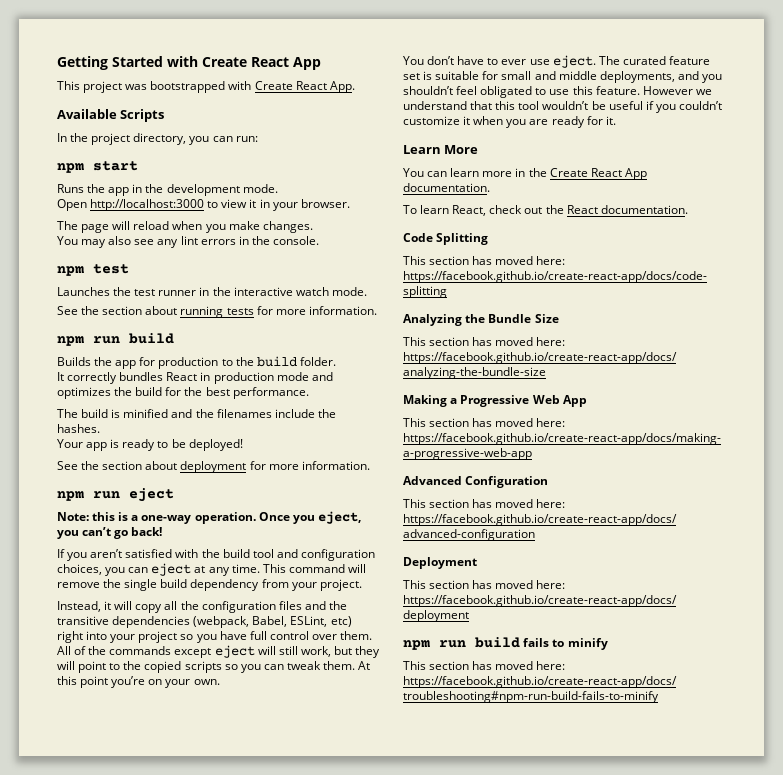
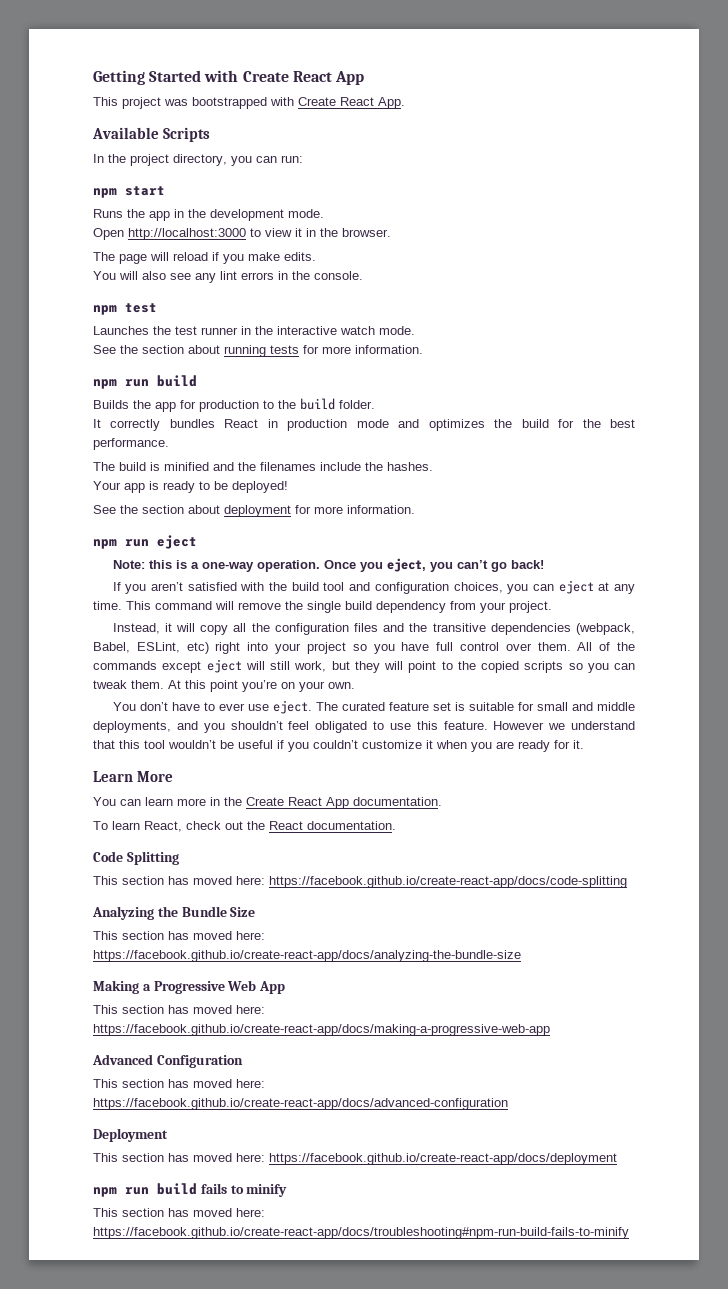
[272,202,298,211] your -> [320,228,338,237] the
[172,221,203,230] when -> [212,252,219,261] if
[262,221,313,233] [57,236,107,248] changes. // You may -> [284,252,316,261] [93,271,138,280] edits. // You will

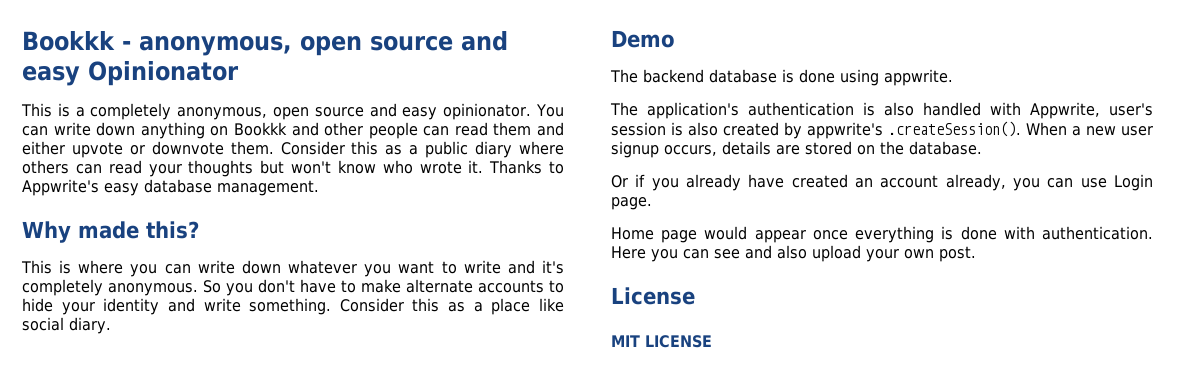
[93,70,364,85] [93,97,405,109] [92,127,210,142] [93,154,303,166] [93,186,165,198] [93,209,324,221] [93,228,391,240] [93,252,316,264] [93,271,363,283] [93,303,157,315] [93,326,415,335] [93,345,423,357] [93,375,197,389] [93,398,375,412] [93,419,635,431] [93,438,169,450] [93,462,433,471] [93,481,288,493] [93,505,415,517] [93,535,197,549] [112,558,544,572] [112,580,635,594] [93,601,552,613] [112,623,635,635] [93,642,635,654] [93,659,635,673] [93,680,355,692] [112,700,635,714] [93,721,635,733] [93,740,584,752] [93,771,173,782] [93,797,442,809] [93,821,396,832] [93,851,179,865] [93,876,627,888] [92,906,256,920] [93,931,265,940] [93,950,521,962] [93,980,286,994] [93,1005,265,1014] [93,1024,550,1036] [92,1054,243,1068] [93,1079,265,1088] [93,1098,508,1110] [93,1128,168,1142] [93,1153,617,1165] [93,1183,288,1197] [93,1208,265,1217] [93,1227,629,1239] Getting Started with Create React App // This project was bootstrapped with Create React App. // Available Scripts // In the project directory, you can run: // npm start // Runs the app in the development mode. // Open http://localhost:3000 to view it in the browser. // The page will reload if you make edits. // You will also see any lint errors in the console. // npm test // Launches the test runner in the interactive watch mode. // See the section about running tests for more information. // npm run build // Builds the app for production to the build folder. // It correctly bundles React in production mode and optimizes the build for the best performance. // The build is minified and the filenames include the hashes. // Your app is ready to be deployed! // See the section about deployment for more information. // npm run eject // Note: this is a one-way operation. Once you eject, you can’t go back! // If you aren’t satisfied with the build tool and configuration choices, you can eject at any time. This command will remove the single build dependency from your project. // Instead, it will copy all the configuration files and the transitive dependencies (webpack, Babel, ESLint, etc) right into your project so you have full control over them. All of the commands except eject will still work, but they will point to the copied scripts so you can tweak them. At this point you’re on your own. // You don’t have to ever use eject. The curated feature set is suitable for small and middle deployments, and you shouldn’t feel obligated to use this feature. However we understand that this tool wouldn’t be useful if you couldn’t customize it when you are ready for it. // Learn More // You can learn more in the Create React App documentation. // To learn React, check out the React documentation. // Code Splitting // This section has moved here: https://facebook.github.io/create-react-app/docs/code-splitting // Analyzing the Bundle Size // This section has moved here: https://facebook.github.io/create-react-app/docs/analyzing-the-bundle-size // Making a Progressive Web App // This section has moved here: https://facebook.github.io/create-react-app/docs/making-a-progressive-web-app // Advanced Configuration // This section has moved here: https://facebook.github.io/create-react-app/docs/advanced-configuration // Deployment // This section has moved here: https://facebook.github.io/create-react-app/docs/deployment // npm run build fails to minify // This section has moved here: https://facebook.github.io/create-react-app/docs/troubleshooting#npm-run-build-fails-to-minify -> [22,31,508,56] [22,61,239,86] [21,103,565,120] [22,122,564,139] [22,141,565,158] [22,160,564,177] [22,179,319,196] [22,221,199,243] [21,260,564,277] [22,279,564,296] [22,298,564,315] [22,317,111,334] [611,30,675,48] [610,69,953,86] [610,102,1153,119] [611,121,1153,139] [611,141,982,158] [611,174,1153,191] [611,197,652,210] [611,226,1153,243] [611,245,976,262] [611,287,695,305] [611,335,712,348] Bookkk - anonymous, open source and easy Opinionator // This is a completely anonymous, open source and easy opinionator. You can write down anything on Bookkk and other people can read them and either upvote or downvote them. Consider this as a public diary where others can read your thoughts but won't know who wrote it. Thanks to Appwrite's easy database management. // Why made this? // This is where you can write down whatever you want to write and it's completely anonymous. So you don't have to make alternate accounts to hide your identity and write something. Consider this as a place like social diary. // Demo // The backend database is done using appwrite. // The application's authentication is also handled with Appwrite, user's session is also created by appwrite's .createSession(). When a new user signup occurs, details are stored on the database. // Or if you already have created an account already, you can use Login page. // Home page would appear once everything is done with authentication. Here you can see and also upload your own post. // License // MIT LICENSE

